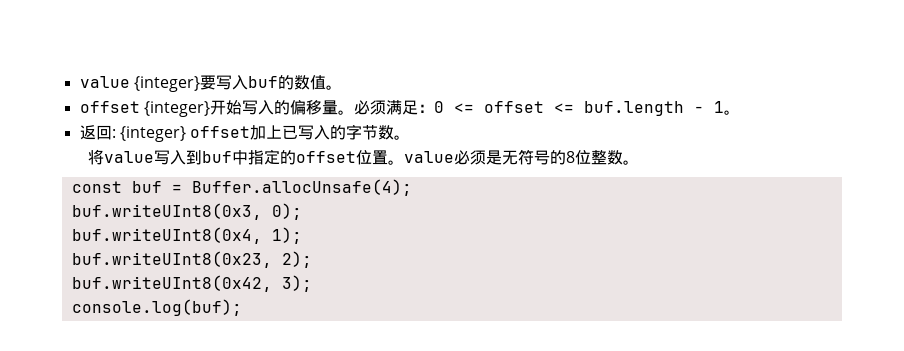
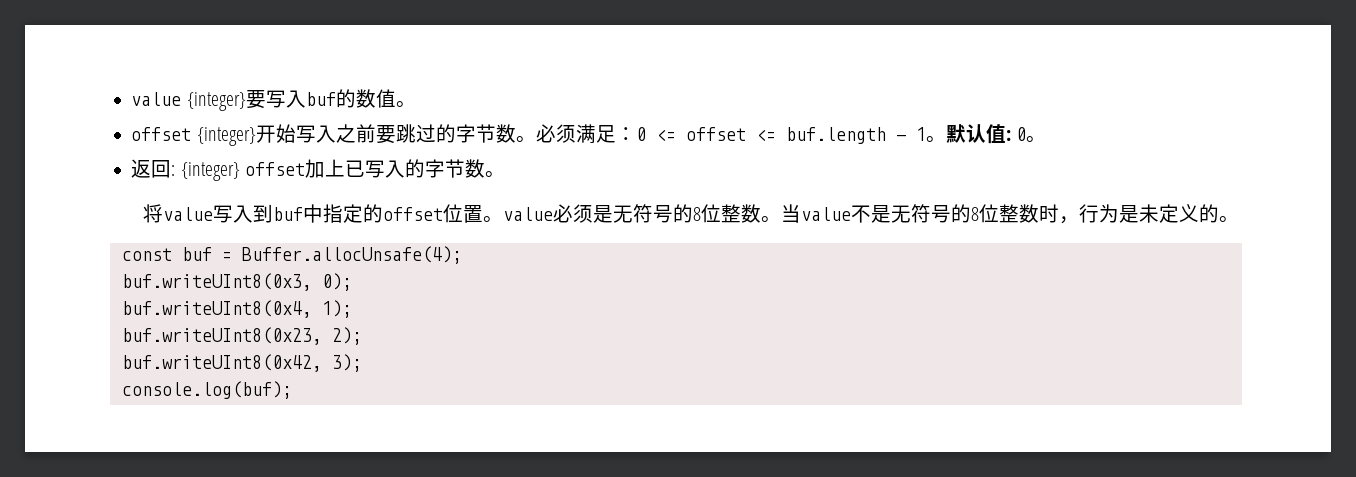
[273,100,338,115] 的偏移量 -> [335,124,516,144] 之前要跳过的字节数
(740, 112) none -> [945,124,1046,144] 默认值: 0。
(640, 162) none -> [780,204,1239,224] 当value不是无符号的8位整数时，行为是未定义的。

